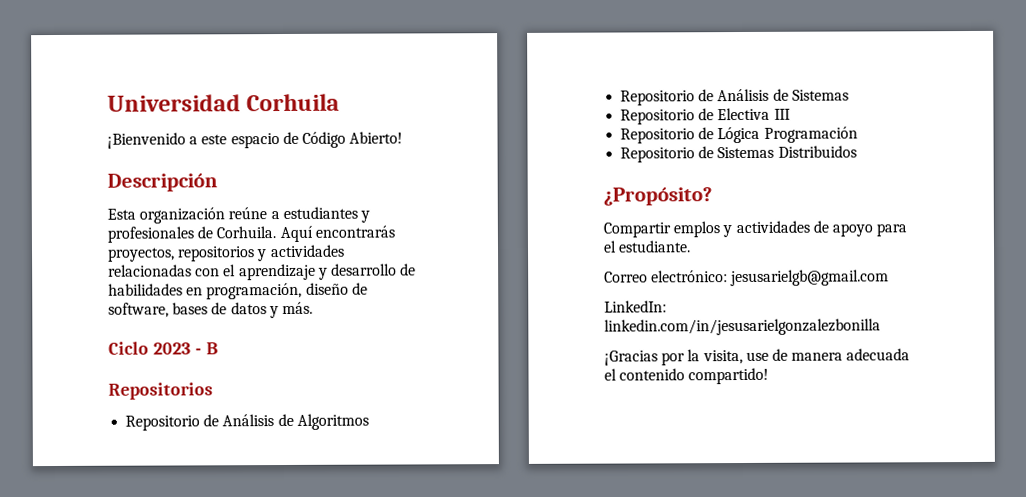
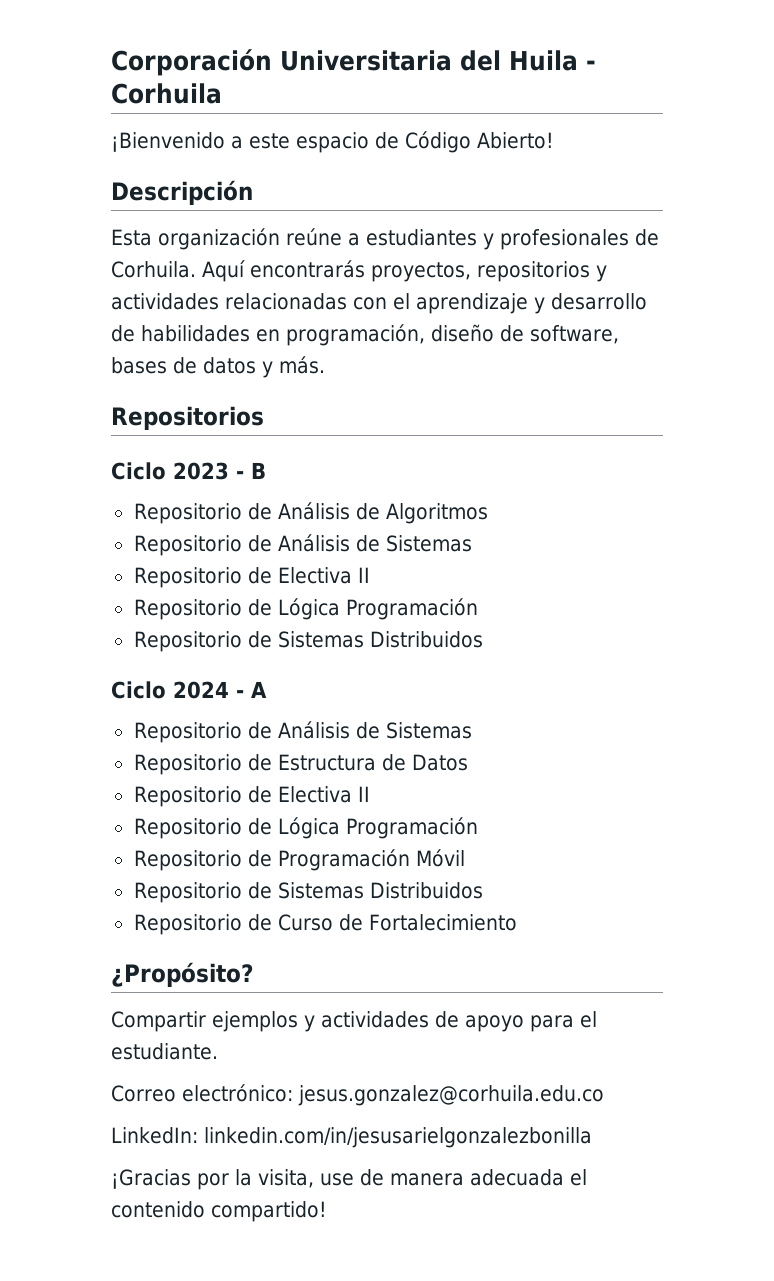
[107,94,241,112] Universidad -> [111,49,596,76] Corporación Universitaria del Huila -
(313, 308) none -> [111,406,264,430] // Repositorios
[108,382,213,400] // Repositorios -> (266, 470) none
[773,108,791,120] III -> [357,567,370,583] II
(857, 151) none -> [111,681,267,699] [133,721,472,743] [133,754,468,775] [133,786,370,807] [133,817,478,839] [133,849,465,871] [133,882,483,903] [133,914,517,935] // Ciclo 2024 - A // Repositorio de Análisis de Sistemas // Repositorio de Estructura de Datos // Repositorio de Electiva II // Repositorio de Lógica Programación // Repositorio de Programación Móvil // Repositorio de Sistemas Distribuidos // Repositorio de Curso de Fortalecimiento
[673,221,721,238] emplos -> [212,1011,298,1032] ejemplos
[730,269,890,287] jesusarielgb@gmail.com -> [298,1085,604,1106] jesus.gonzalez@corhuila.edu.co

